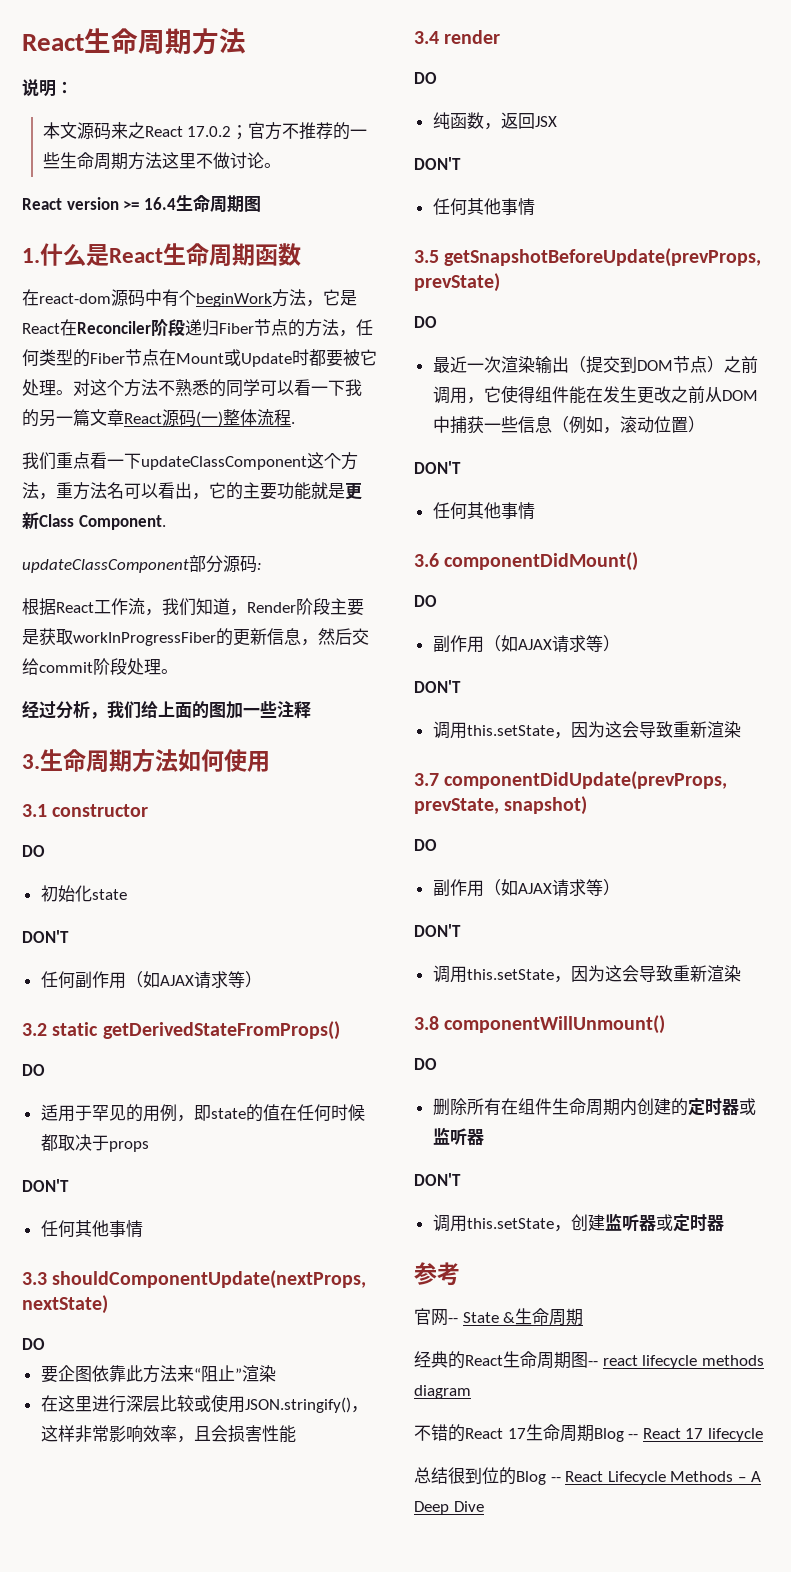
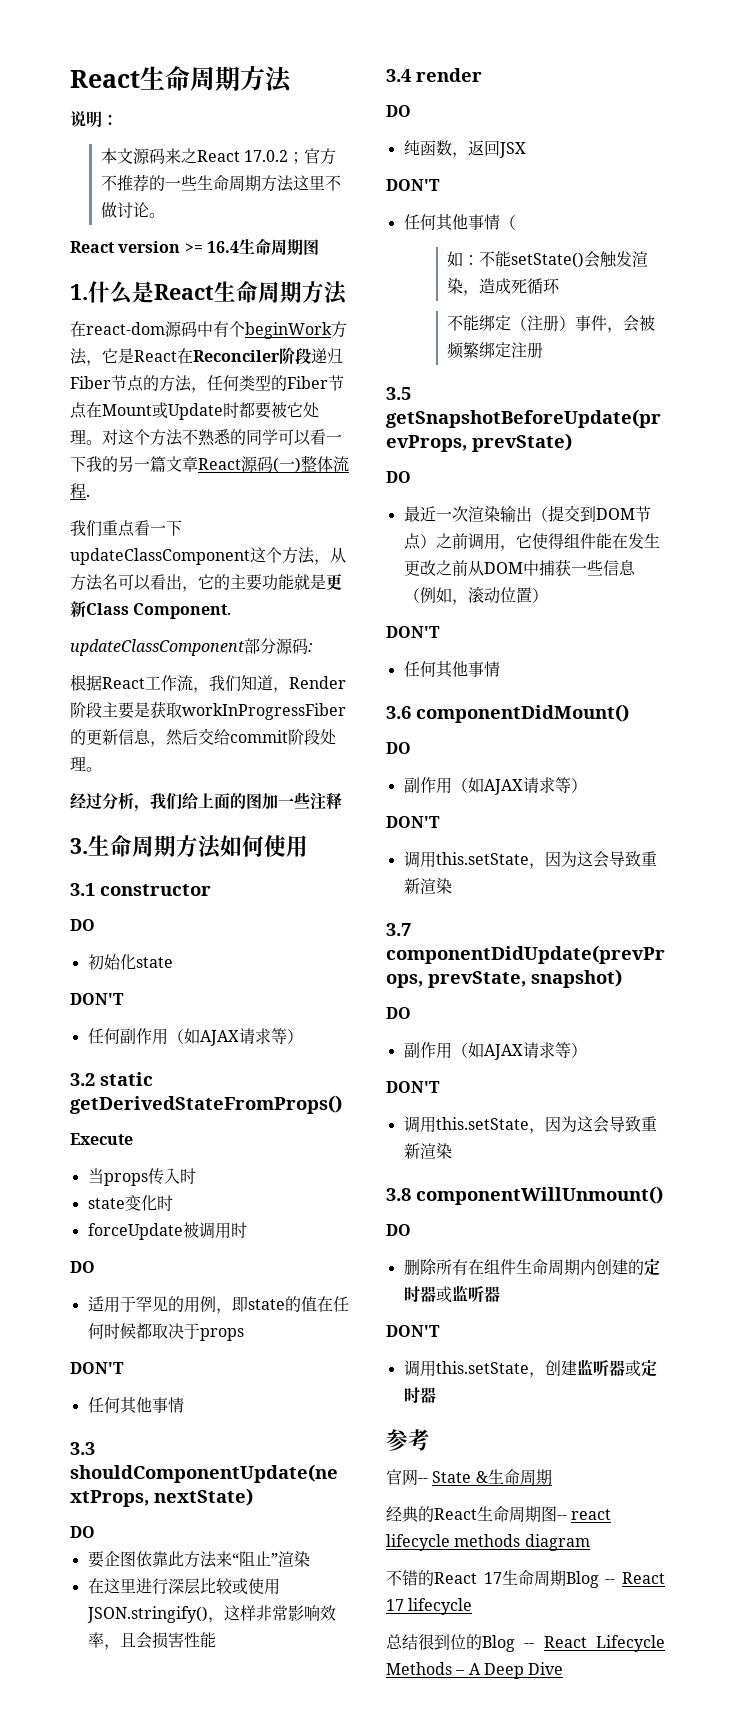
[255,243,301,266] 函数 -> [302,281,348,305] 方法
[56,482,73,499] 重 -> [330,547,346,563] 从
(340, 1030) none -> [70,1133,133,1145] [87,1168,196,1186] [87,1195,173,1211] [87,1222,247,1240] // Execute // 当props传入时 // state变化时 // forceUpdate被调用时
(535, 207) none -> [499,215,516,230] [446,251,648,268] [446,278,560,296] [446,315,655,333] [446,342,543,359] （ // 如：不能setState()会触发渲染，造成死循环 // 不能绑定（注册）事件，会被频繁绑定注册

